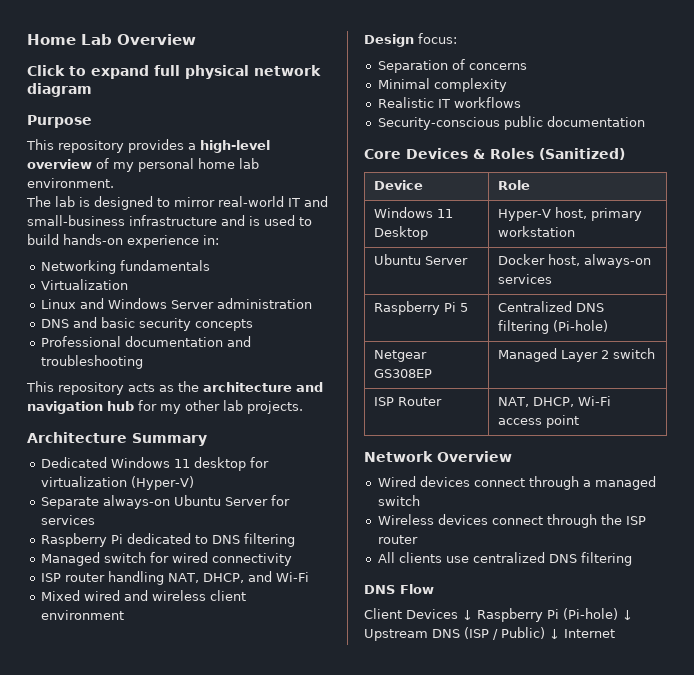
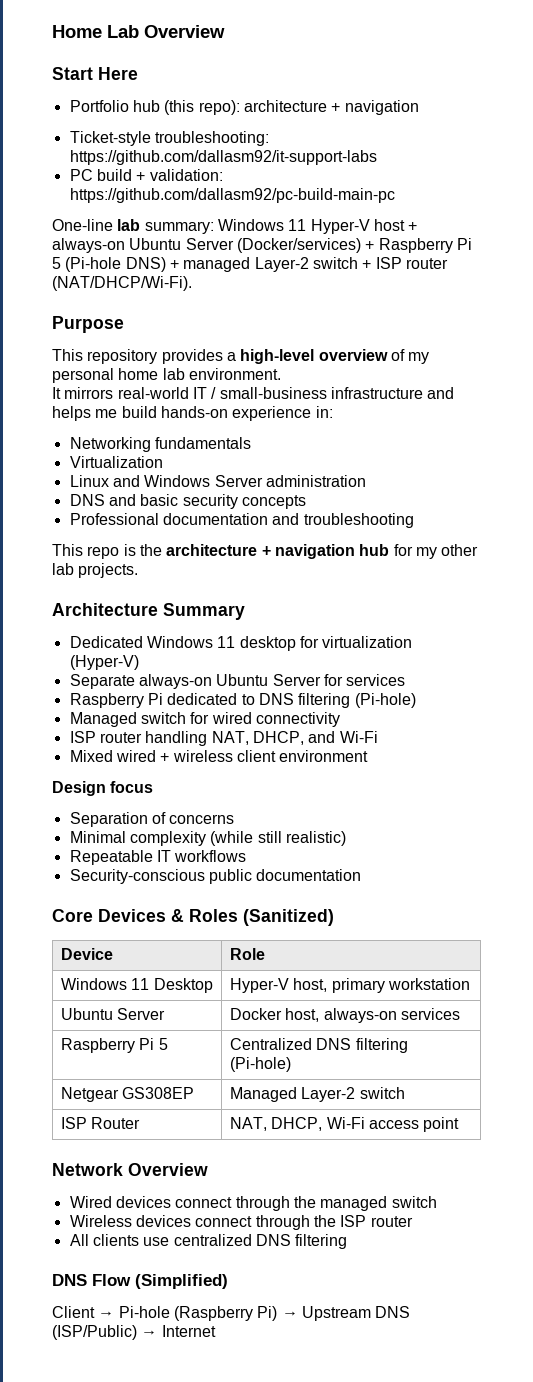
[27,65,321,79] [27,83,92,97] Click to expand full physical network diagram -> [52,67,138,80] [69,100,419,115] [69,131,269,146] [69,150,377,165] [69,169,223,181] [69,188,395,203] [52,219,418,234] [52,238,472,253] [52,257,448,272] [52,276,192,291] Start Here // Portfolio hub (this repo): architecture + navigation // Ticket-style troubleshooting: https://github.com/dallasm92/it-support-labs // PC build + validation: https://github.com/dallasm92/pc-build-main-pc // One-line lab summary: Windows 11 Hyper-V host + always-on Ubuntu Server (Docker/services) + Raspberry Pi 5 (Pi-hole DNS) + managed Layer-2 switch + ISP router (NAT/DHCP/Wi-Fi).
[26,196,215,210] The lab is designed to mirror -> [52,387,114,399] It mirrors
[304,196,328,207] and -> [211,387,217,399] /
[249,215,312,226] is used to -> [52,406,118,421] helps me
[58,382,174,395] repository acts as -> [87,544,136,559] repo is
[296,382,323,392] and -> [261,546,271,556] +
(295, 540) none -> [354,693,416,708] (Pi-hole)
[123,590,148,601] and -> [160,753,170,762] +
[418,33,457,44] focus: -> [110,781,154,793] focus
[377,97,434,108] // Realistic -> [210,831,346,846] [69,850,153,865] (while still realistic) // Repeatable
[560,350,609,362] Layer 2 -> [301,1087,356,1102] Layer-2
[582,480,591,487] a -> [293,1196,316,1208] the
(434, 589) none -> [135,1274,228,1289] (Simplified)
[406,608,633,622] [364,627,560,641] Devices ↓ Raspberry Pi (Pi-hole) ↓ Upstream DNS (ISP / Public) ↓ -> [98,1306,411,1321] [52,1325,158,1340] → Pi-hole (Raspberry Pi) → Upstream DNS (ISP/Public) →

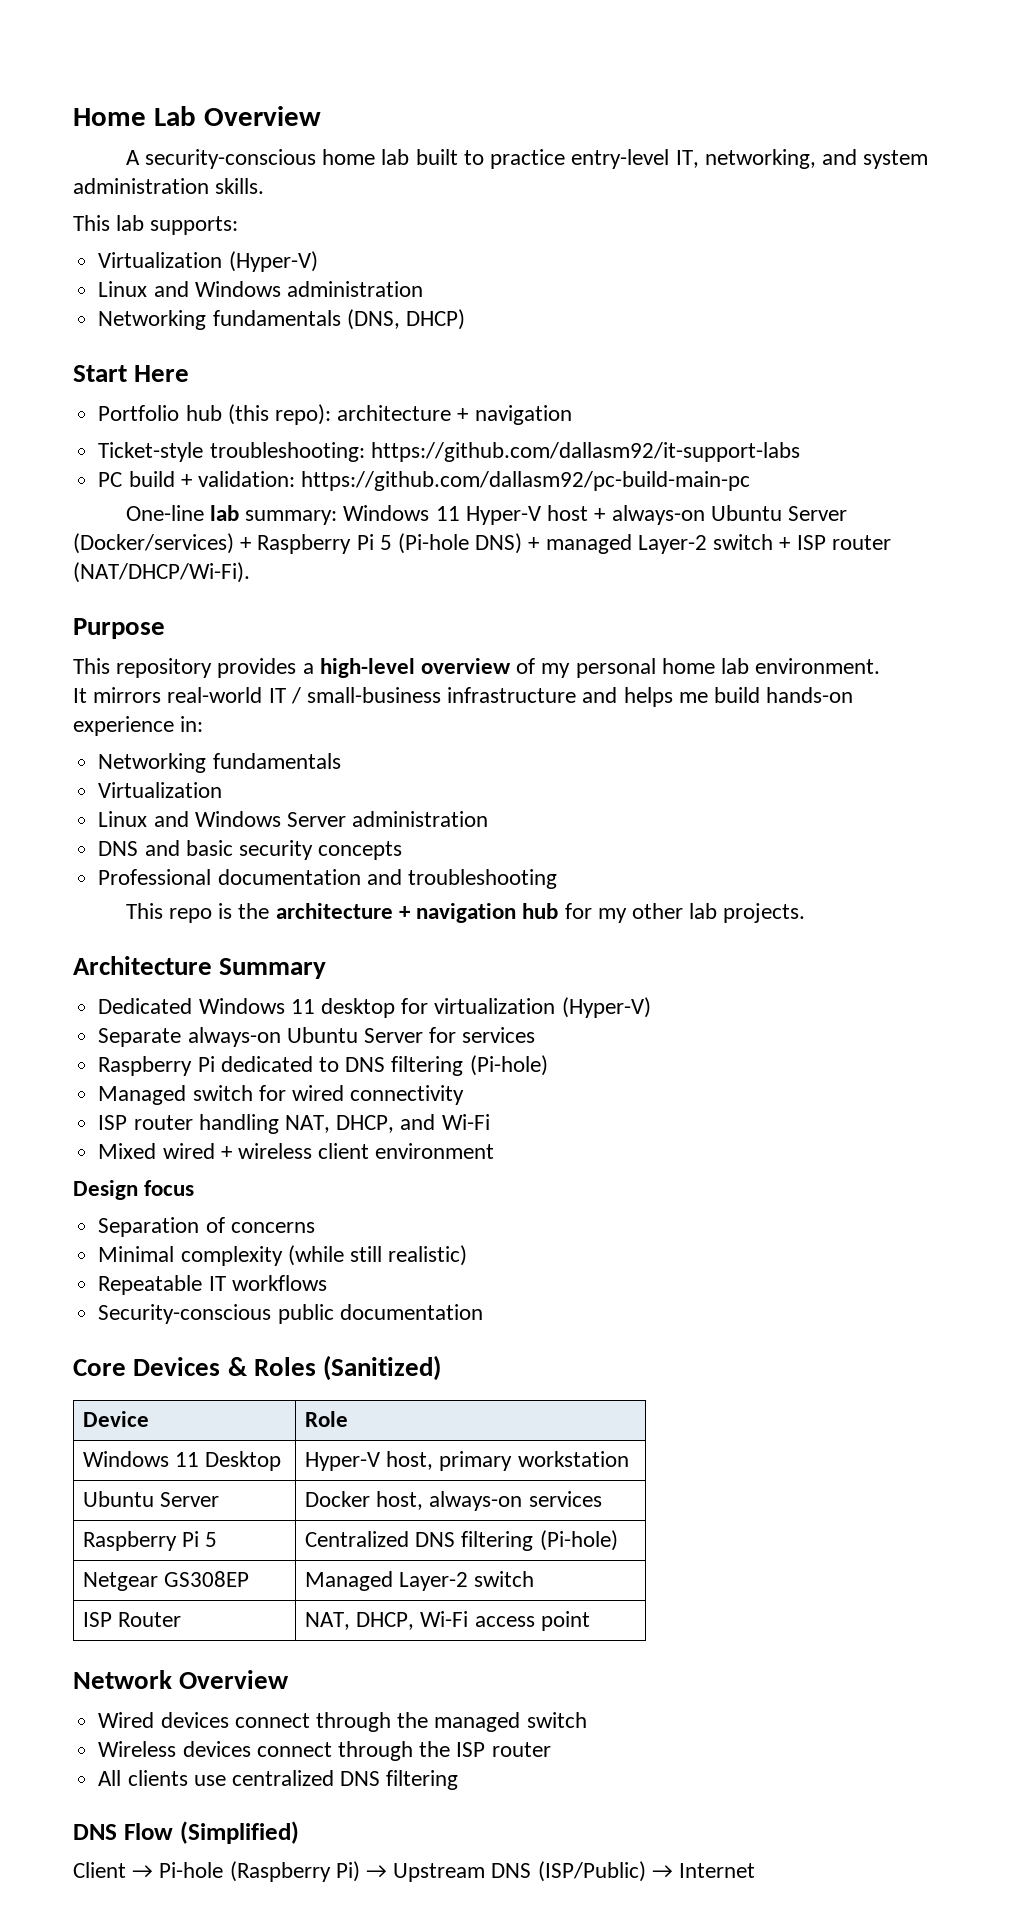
(225, 31) none -> [125,149,929,169] [73,178,265,194] [73,215,239,235] [98,251,318,272] [98,281,423,297] [98,309,465,330] // A security-conscious home lab built to practice entry-level IT, networking, and system administration skills. // This lab supports: // Virtualization (Hyper-V) // Linux and Windows administration // Networking fundamentals (DNS, DHCP)

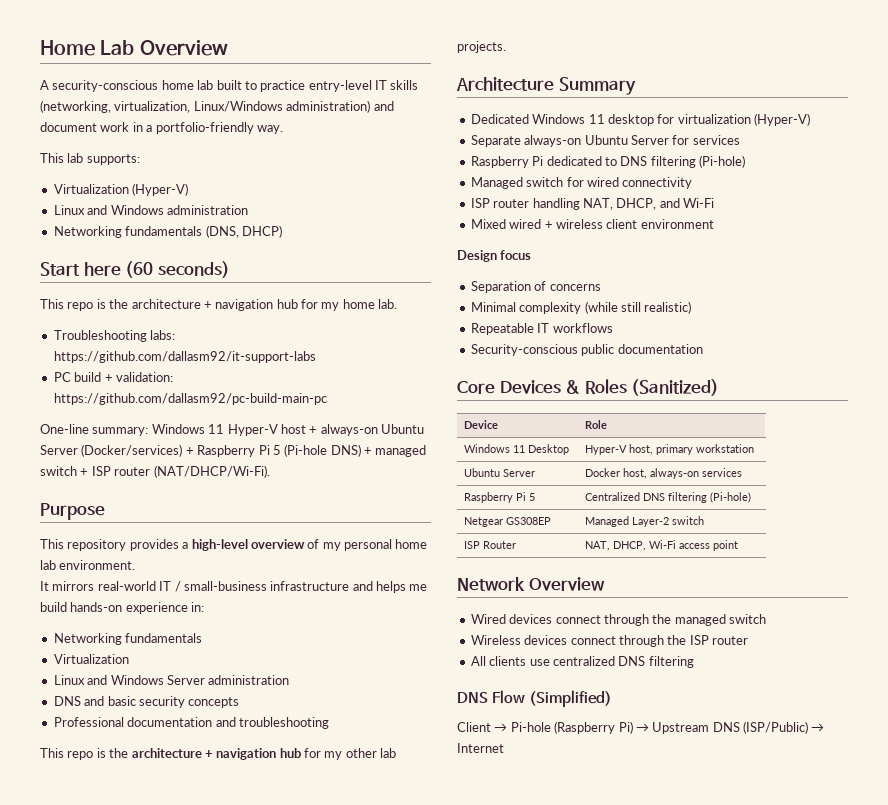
[675,149,929,169] [73,178,265,194] IT, networking, and system administration skills. -> [375,80,419,90] [40,100,394,113] [40,122,283,134] IT skills (networking, virtualization, Linux/Windows administration) and document work in a portfolio-friendly way.
[134,365,190,382] [98,404,572,425] [98,442,365,462] Here // Portfolio hub (this repo): architecture + navigation // Ticket-style troubleshooting: -> [83,261,230,278] [40,299,398,311] [53,330,176,342] here (60 seconds) // This repo is the architecture + navigation hub for my home lab. // Troubleshooting labs:
[210,505,240,521] lab -> (89, 429) none
[637,535,707,554] Layer-2 -> (427, 451) none

